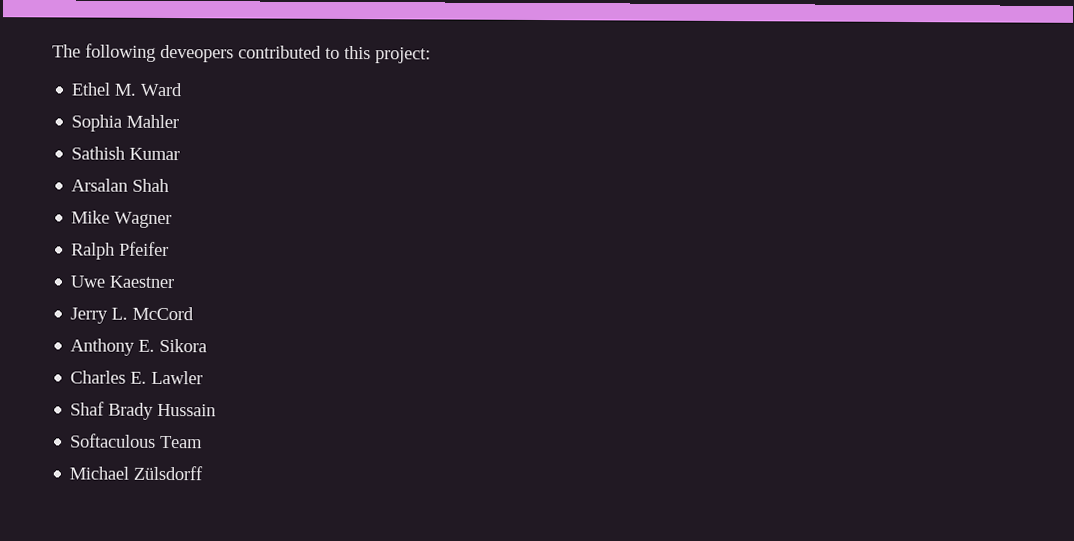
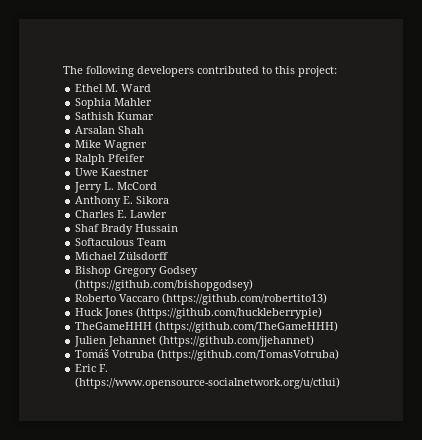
[160,44,234,63] deveopers -> [137,66,194,77] developers
(204, 473) none -> [75,266,199,277] [75,279,254,291] [75,293,328,305] [75,307,323,319] [75,321,339,333] [74,335,315,347] [75,349,340,361] [75,364,109,372] [75,377,341,389] // Bishop Gregory Godsey (https://github.com/bishopgodsey) // Roberto Vaccaro (https://github.com/robertito13) // Huck Jones (https://github.com/huckleberrypie) // TheGameHHH (https://github.com/TheGameHHH) // Julien Jehannet (https://github.com/jjehannet) // Tomáš Votruba (https://github.com/TomasVotruba) // Eric F. (https://www.opensource-socialnetwork.org/u/ctlui)

